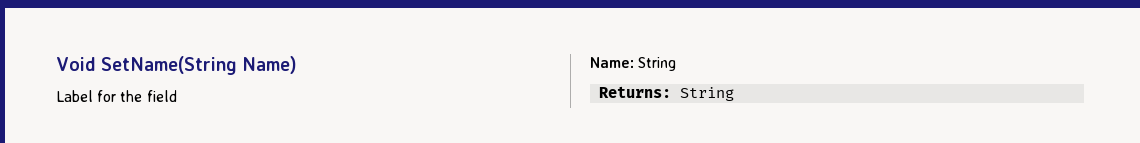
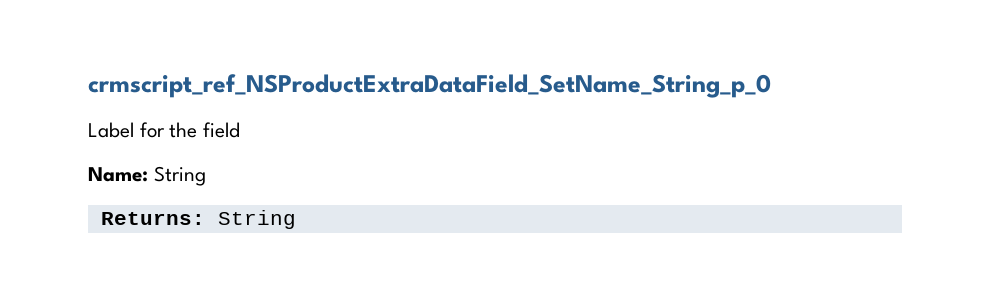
[56,56,298,75] Void SetName(String Name) -> [88,74,771,98] crmscript_ref_NSProductExtraDataField_SetName_String_p_0

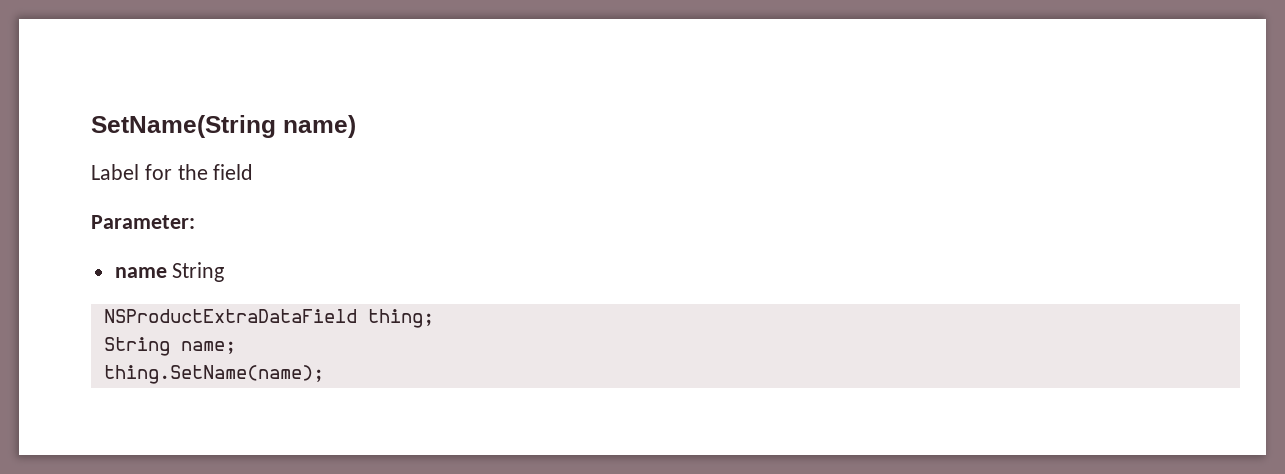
[88,74,771,98] crmscript_ref_NSProductExtraDataField_SetName_String_p_0 -> [91,115,356,138] SetName(String name)
[88,167,148,182] Name: -> [91,215,195,229] [114,267,167,278] Parameter: // name
[100,210,296,229] Returns: String -> [103,309,434,328] [103,337,236,356] [103,365,324,384] NSProductExtraDataField thing; // String name; // thing.SetName(name);

